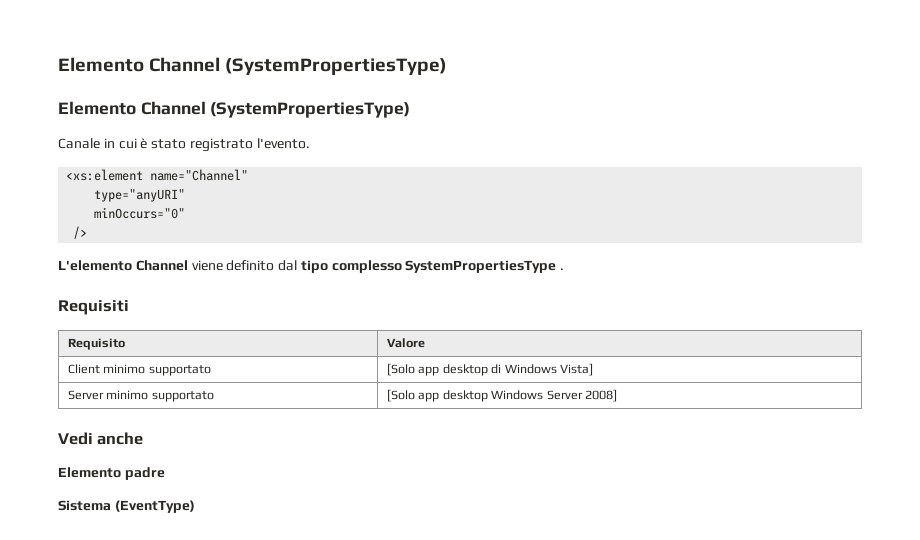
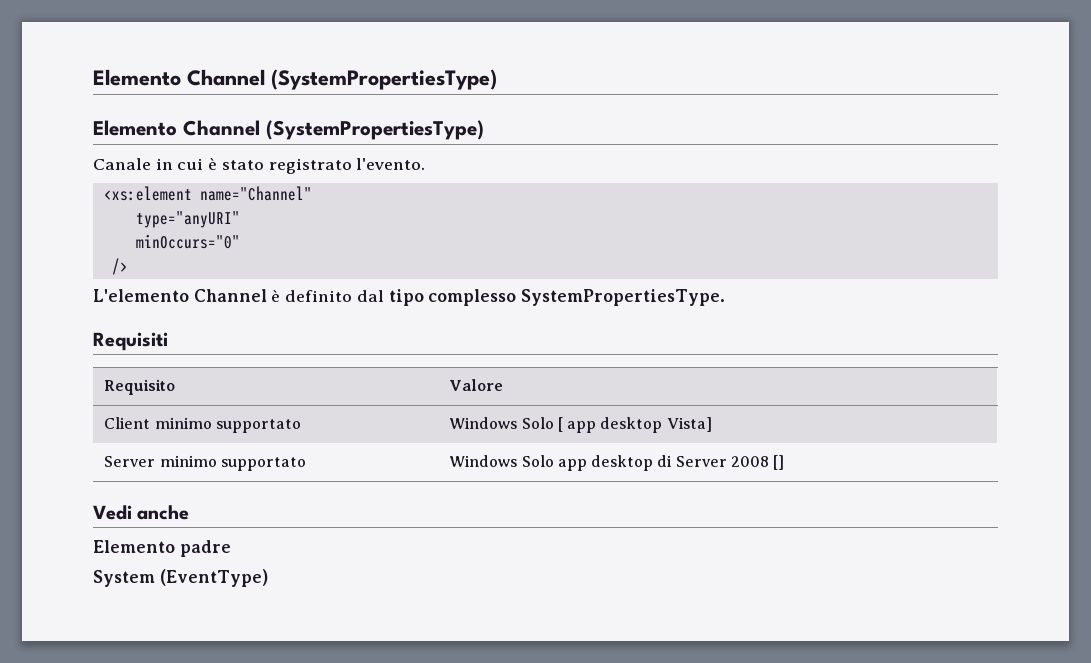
[191,260,223,271] viene -> [271,290,281,302] è
[405,260,565,273] SystemPropertiesType . -> [521,289,726,306] SystemPropertiesType.
[387,363,557,376] [Solo app desktop di Windows -> [449,417,663,433] Windows Solo [ app desktop
[387,389,617,402] [Solo app desktop Windows Server 2008] -> [449,455,785,471] Windows Solo app desktop di Server 2008 []
[58,500,111,511] Sistema -> [93,570,155,587] System

